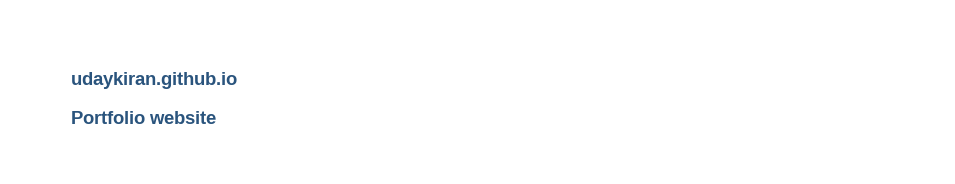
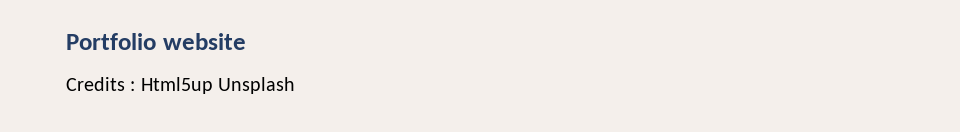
[71,72,237,89] udaykiran.github.io // -> (66, 41) none
(216, 117) none -> [66,77,296,94] // Credits : Html5up Unsplash

